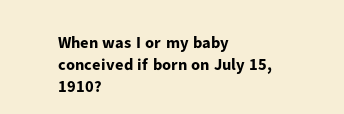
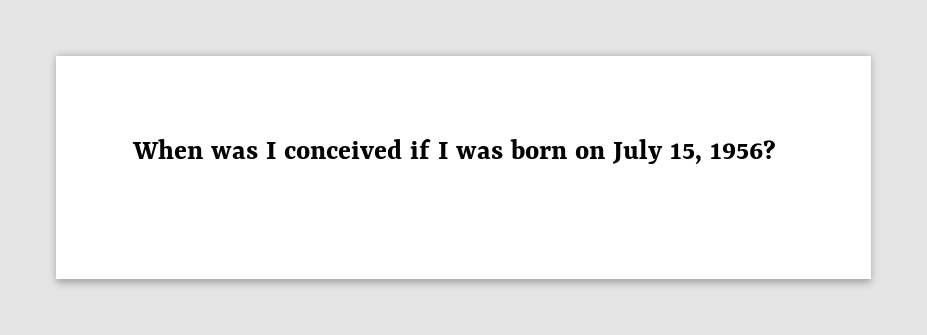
[145,36,230,52] [58,58,150,71] or my baby conceived if -> [284,139,503,159] conceived if I was
[58,81,102,92] 1910? -> [710,140,777,159] 1956?

